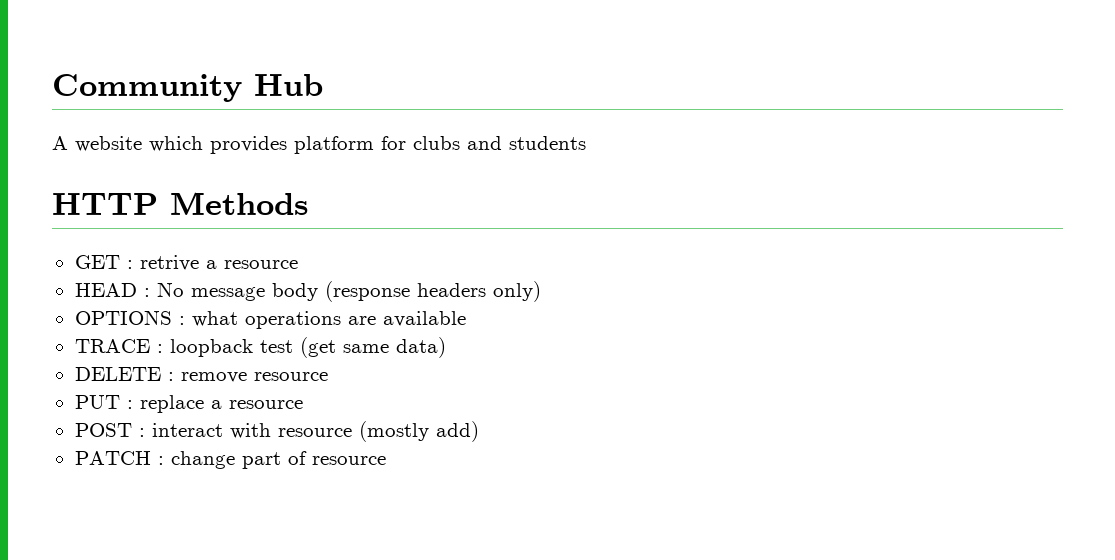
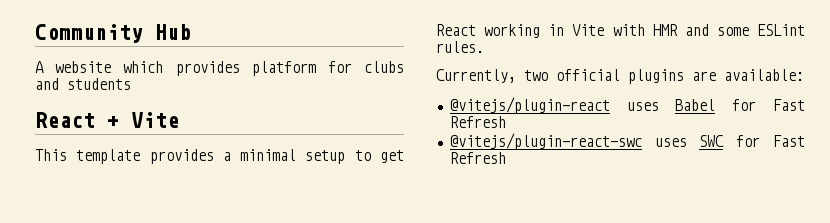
[52,192,309,215] [74,255,298,271] [74,281,541,302] [74,310,466,329] [74,337,446,358] [74,367,328,383] [74,395,303,413] [74,421,479,442] [74,451,386,469] HTTP Methods // GET : retrive a resource // HEAD : No message body (response headers only) // OPTIONS : what operations are available // TRACE : loopback test (get same data) // DELETE : remove resource // PUT : replace a resource // POST : interact with resource (mostly add) // PATCH : change part of resource -> [35,112,179,128] [35,149,404,164] [436,24,805,38] [436,41,484,53] [436,69,804,84] [449,97,805,114] [449,116,506,128] [449,133,805,150] [449,152,506,164] React + Vite // This template provides a minimal setup to get React working in Vite with HMR and some ESLint rules. // Currently, two official plugins are available: // @vitejs/plugin-react uses Babel for Fast Refresh // @vitejs/plugin-react-swc uses SWC for Fast Refresh

